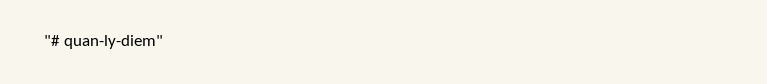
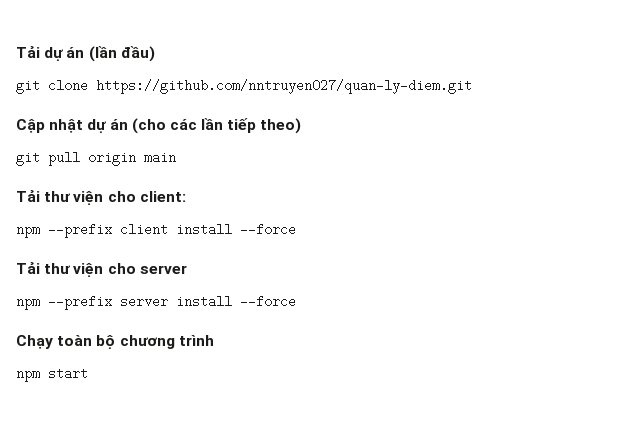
[44,35,163,49] "# quan-ly-diem" -> [16,46,155,62] [16,79,472,94] [16,118,302,134] [16,151,176,166] [16,190,186,205] [16,223,296,238] [16,262,187,277] [16,295,296,310] [16,335,214,349] [16,367,88,382] Tải dự án (lần đầu) // git clone https://github.com/nntruyen027/quan-ly-diem.git // Cập nhật dự án (cho các lần tiếp theo) // git pull origin main // Tải thư viện cho client: // npm --prefix client install --force // Tải thư viện cho server // npm --prefix server install --force // Chạy toàn bộ chương trình // npm start

